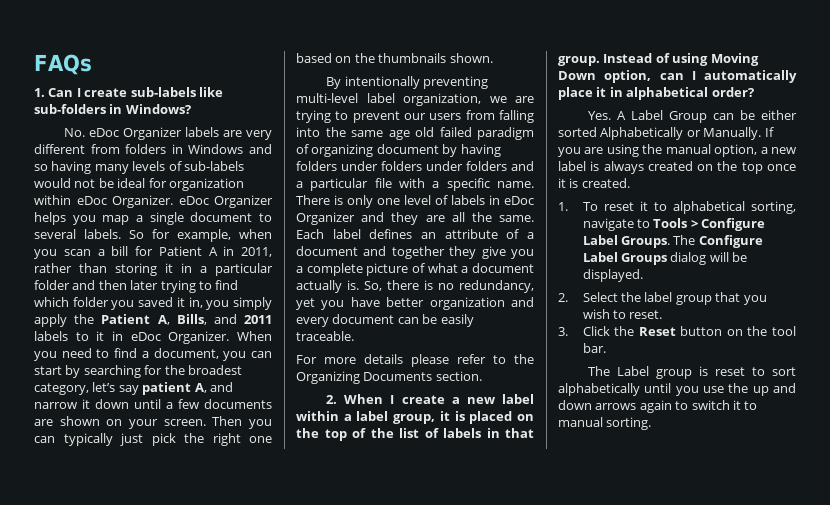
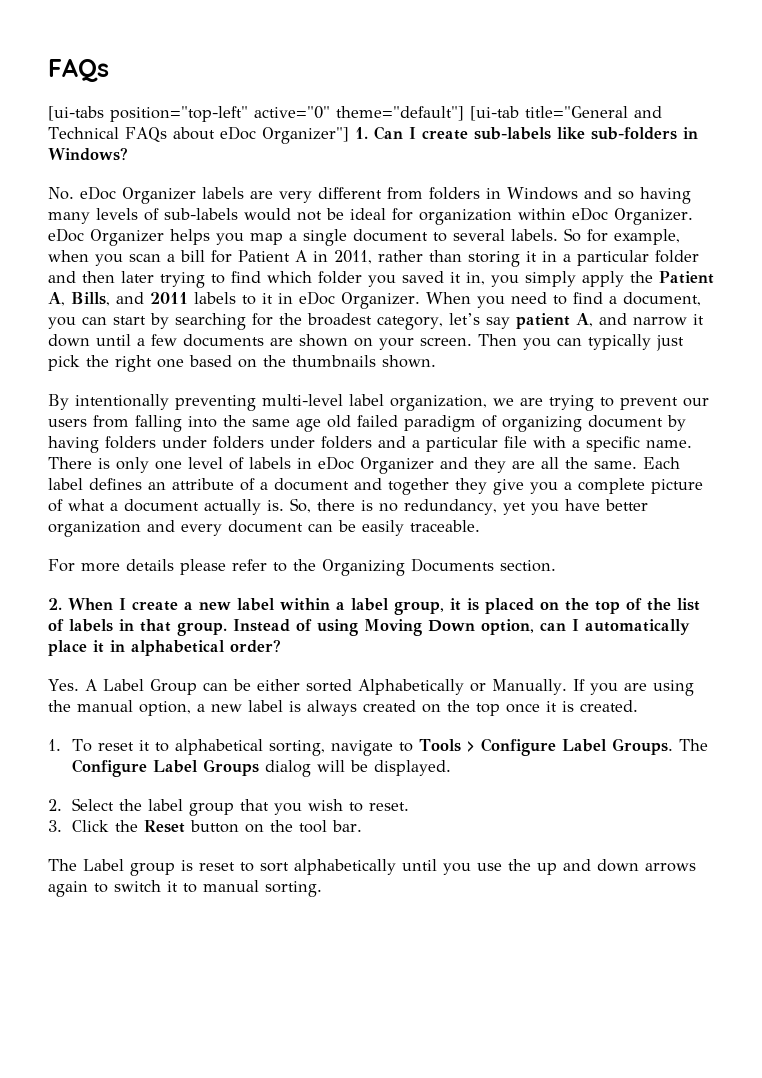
(92, 64) none -> [48,106,662,122] [48,126,349,144] [ui-tabs position="top-left" active="0" theme="default"] [ui-tab title="General and Technical FAQs about eDoc Organizer"]

